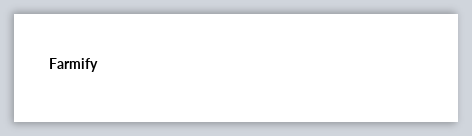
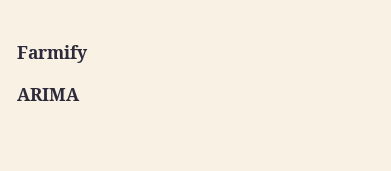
(98, 65) none -> [17,88,80,101] // ARIMA

